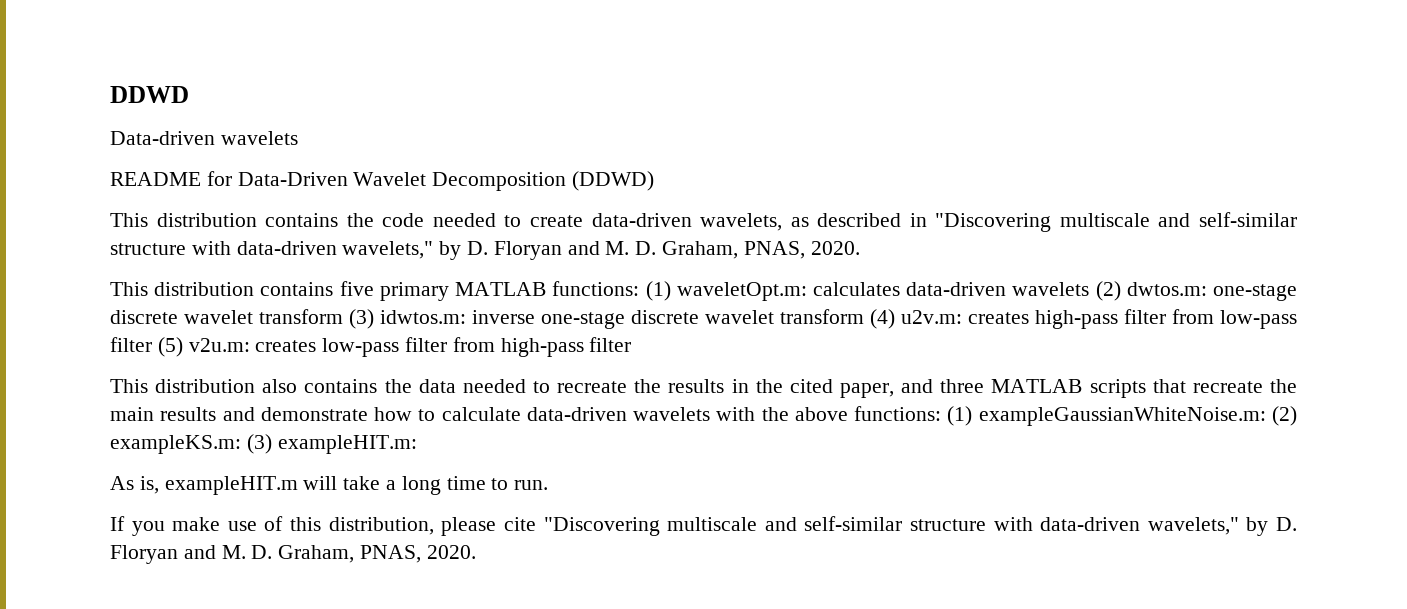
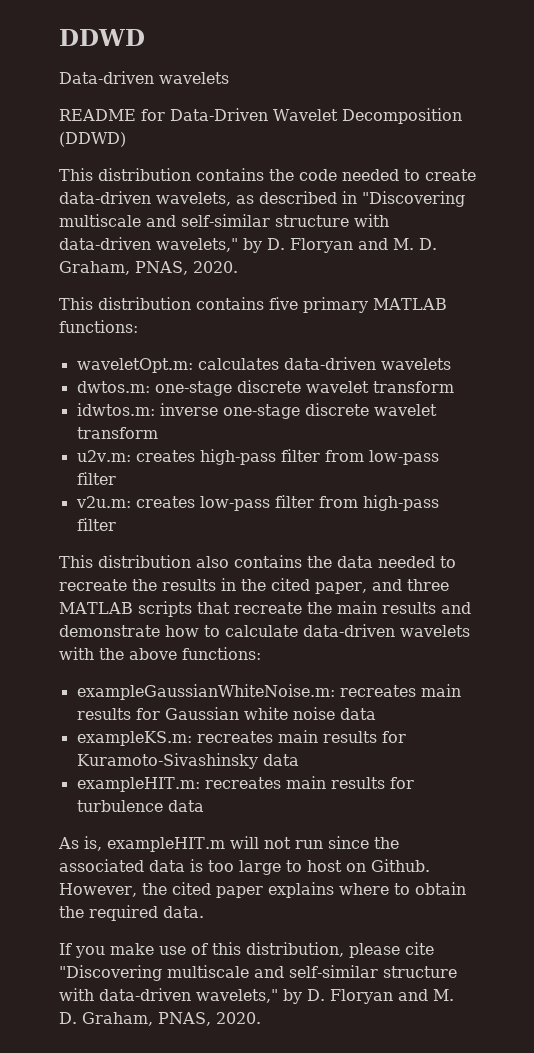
[645,281,671,301] (1) -> (138, 326) //
[1095,281,1121,301] (2) -> (451, 364) //
[349,309,374,329] (3) -> (454, 387) //
[870,309,895,329] (4) -> (158, 433) //
[157,337,183,357] (5) -> (116, 478) //
[947,406,1297,426] [110,434,417,454] [110,476,549,495] (1) exampleGaussianWhiteNoise.m: (2) exampleKS.m: (3) exampleHIT.m: // As is, exampleHIT.m will take a long time to run. -> [76,684,461,700] [76,707,376,720] [76,730,406,746] [76,753,299,769] [76,776,414,792] [76,800,204,812] [58,836,399,852] [59,859,430,875] [59,882,466,898] [59,905,204,921] // exampleGaussianWhiteNoise.m: recreates main results for Gaussian white noise data // exampleKS.m: recreates main results for Kuramoto-Sivashinsky data // exampleHIT.m: recreates main results for turbulence data // As is, exampleHIT.m will not run since the associated data is too large to host on Github. However, the cited paper explains where to obtain the required data.

